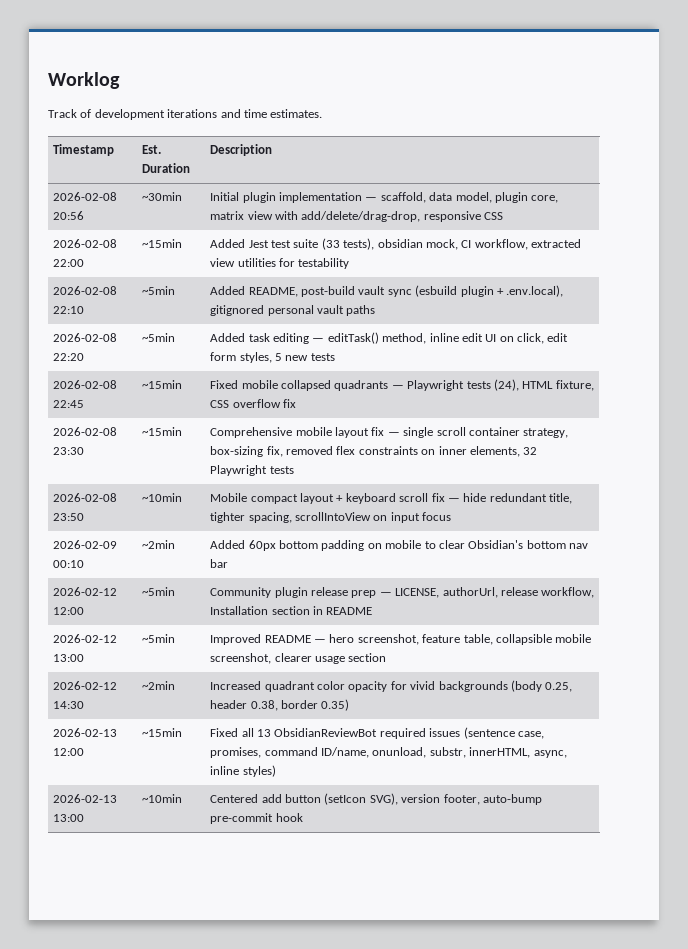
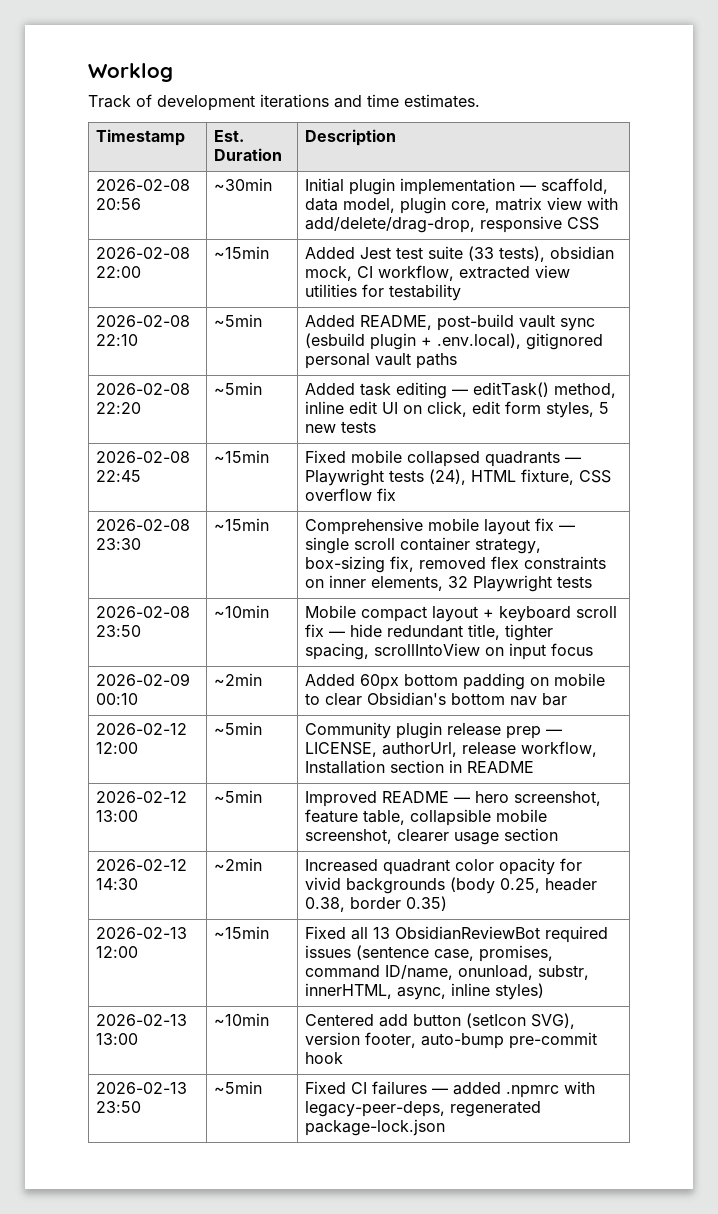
(303, 817) none -> [96,1082,188,1094] [96,1101,142,1113] [214,1081,263,1094] [305,1081,596,1098] [305,1101,542,1117] [305,1119,446,1136] // 2026-02-13 23:50 | ~5min | Fixed CI failures — added .npmrc with legacy-peer-deps, regenerated package-lock.json

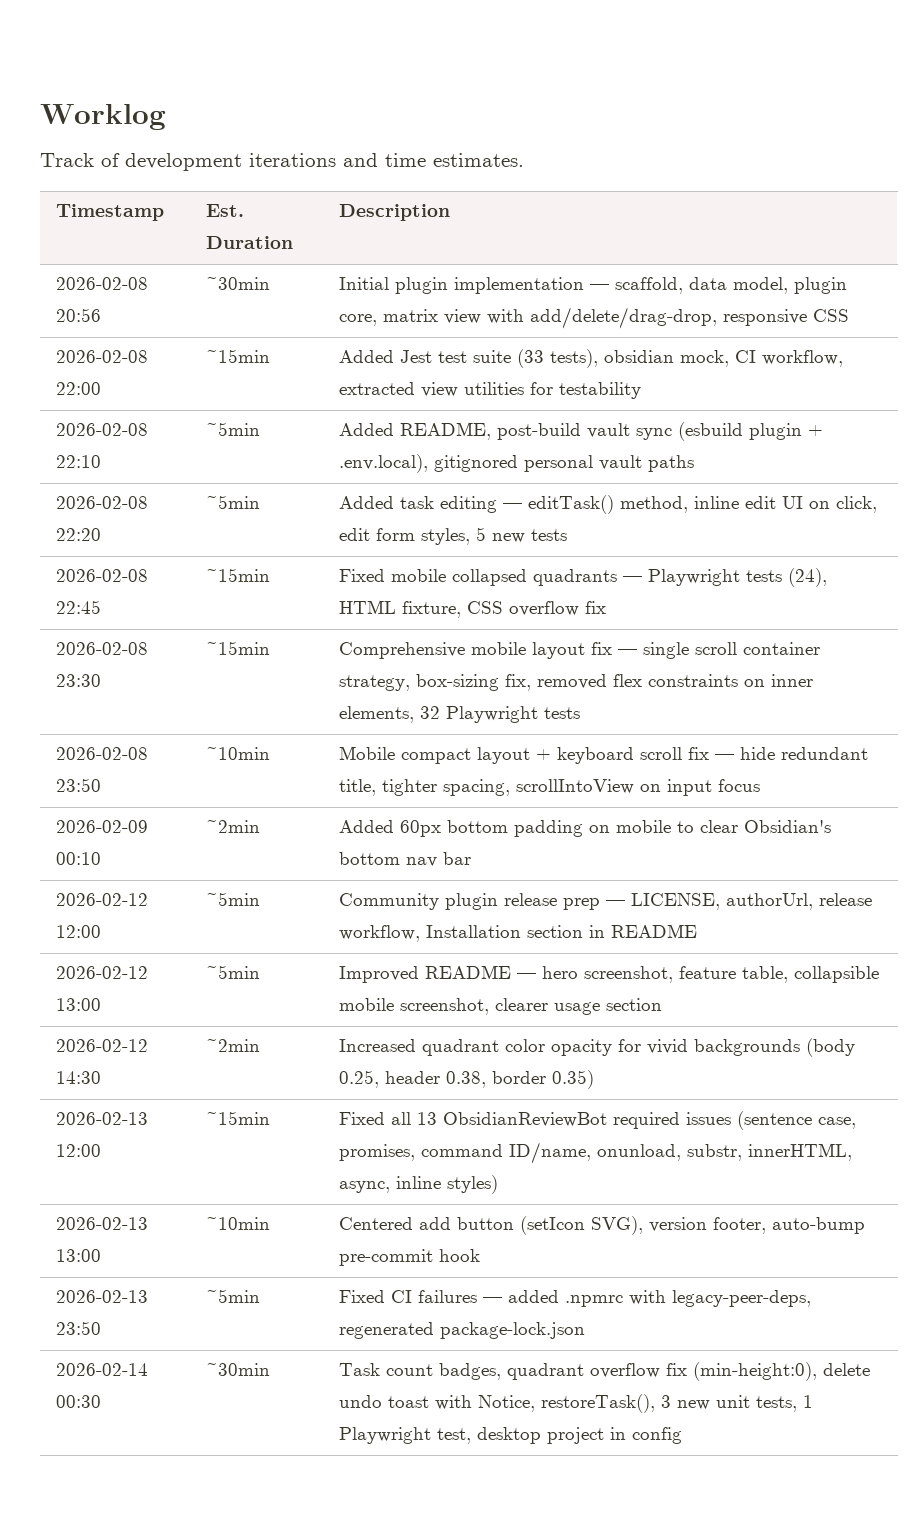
(446, 1127) none -> [55,1363,148,1376] [55,1395,101,1408] [205,1363,270,1376] [338,1362,870,1381] [338,1394,813,1413] [338,1427,682,1444] // 2026-02-14 00:30 | ~30min | Task count badges, quadrant overflow fix (min-height:0), delete undo toast with Notice, restoreTask(), 3 new unit tests, 1 Playwright test, desktop project in config

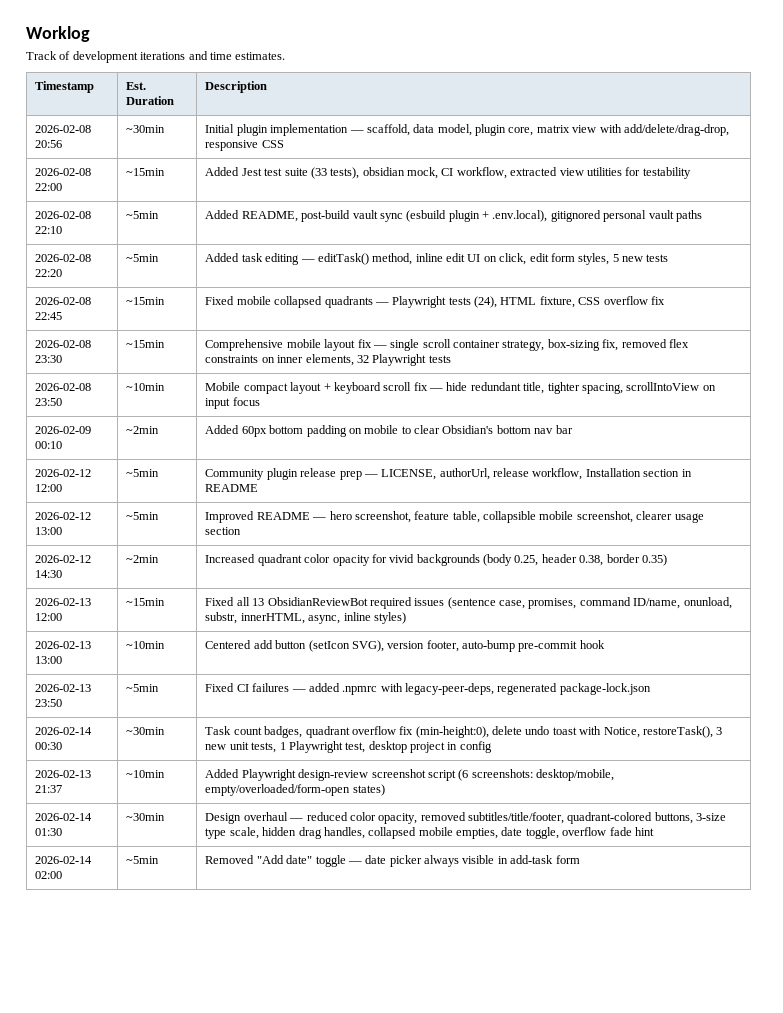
(682, 1435) none -> [35,770,92,778] [35,785,63,793] [126,770,166,778] [205,769,615,781] [205,784,385,796] [35,813,93,821] [35,828,63,836] [126,813,166,821] [205,812,727,824] [205,827,654,839] [35,856,93,864] [35,871,63,879] [126,856,160,864] [205,855,580,867] // 2026-02-13 21:37 | ~10min | Added Playwright design-review screenshot script (6 screenshots: desktop/mobile, empty/overloaded/form-open states) // 2026-02-14 01:30 | ~30min | Design overhaul — reduced color opacity, removed subtitles/title/footer, quadrant-colored buttons, 3-size type scale, hidden drag handles, collapsed mobile empties, date toggle, overflow fade hint // 2026-02-14 02:00 | ~5min | Removed "Add date" toggle — date picker always visible in add-task form

